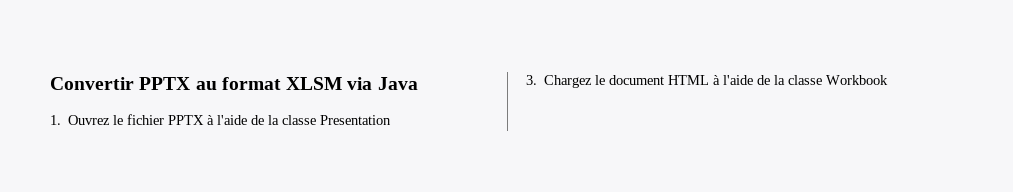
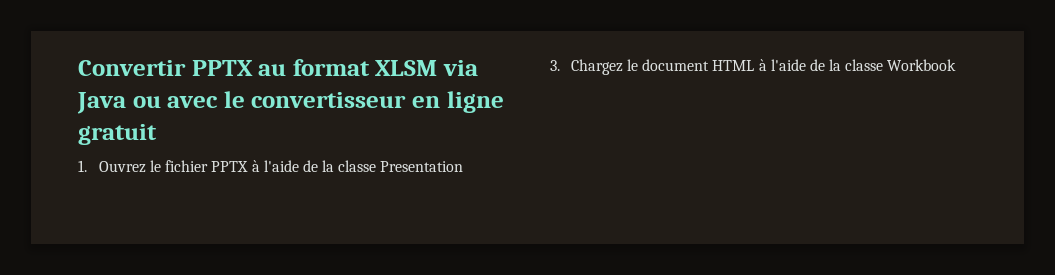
(418, 83) none -> [132,91,504,113] [78,124,157,145] ou avec le convertisseur en ligne gratuit

